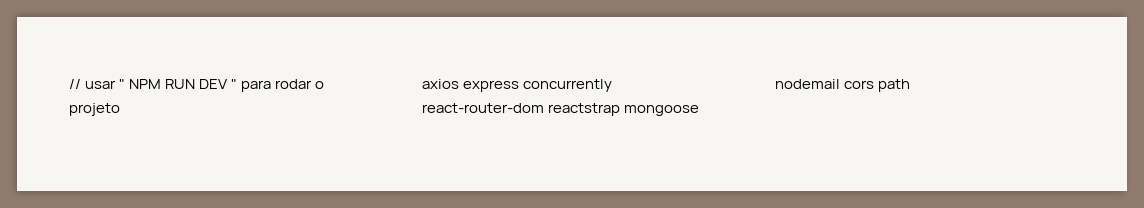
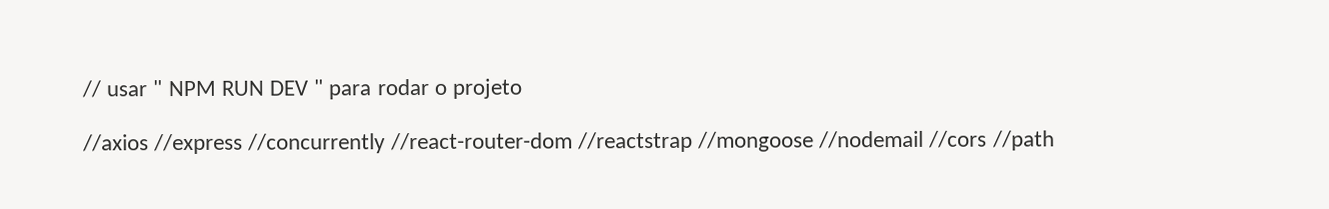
[422,79,613,92] [422,103,700,116] [775,79,911,92] axios express concurrently react-router-dom reactstrap mongoose nodemail cors path -> [82,130,1055,155] //axios //express //concurrently //react-router-dom //reactstrap //mongoose //nodemail //cors //path

